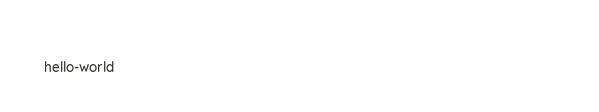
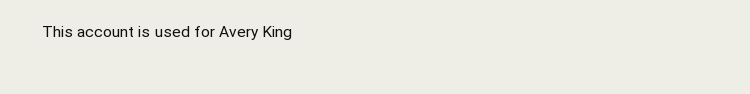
[44,61,114,72] hello-world -> [42,26,293,40] This account is used for Avery King

